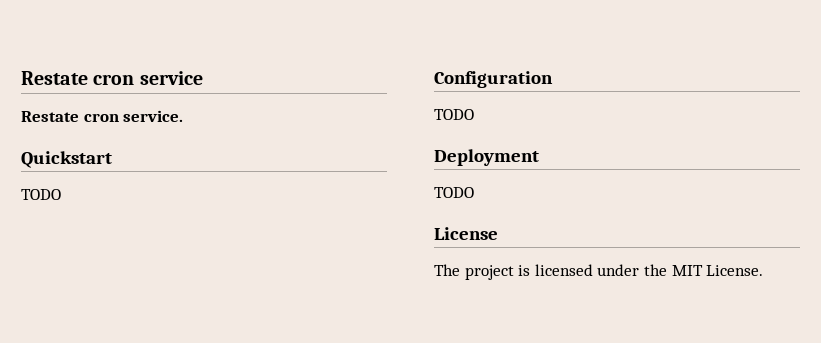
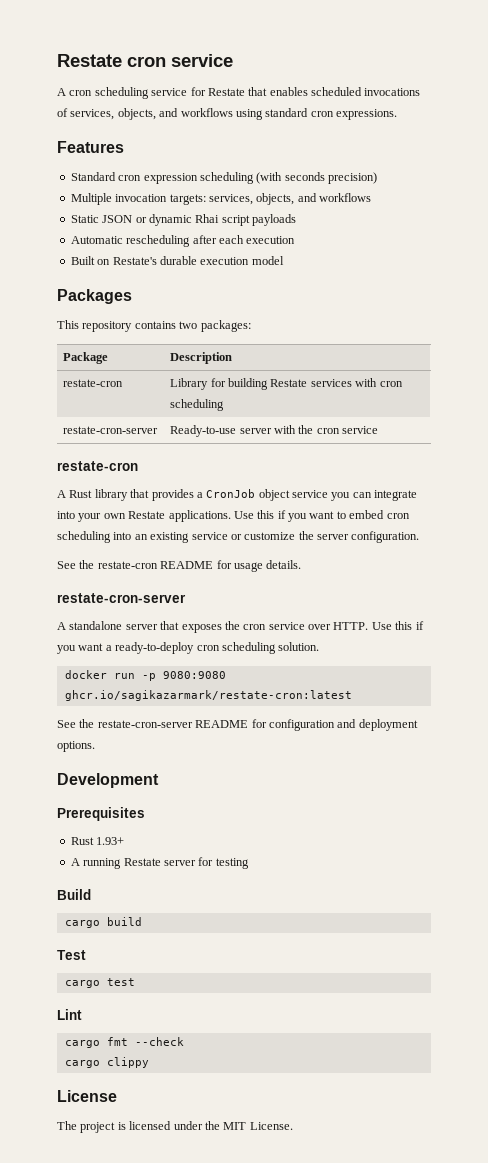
[21,110,184,122] [21,151,112,168] [21,189,61,200] [434,71,553,88] [434,109,474,120] [434,149,539,166] [434,187,474,198] Restate cron service. // Quickstart // TODO // Configuration // TODO // Deployment // TODO -> [57,87,421,99] [57,108,397,120] [57,141,124,153] [70,172,377,184] [70,193,371,205] [70,214,296,226] [70,235,296,247] [70,256,284,265] [57,289,132,304] [57,320,251,332] [63,352,109,364] [170,352,233,364] [63,379,124,387] [170,378,403,390] [170,399,225,411] [63,426,159,434] [170,425,379,437] [57,461,138,471] [57,489,418,501] [57,510,410,522] [57,531,420,543] [57,560,302,572] [57,593,186,603] [57,621,424,633] [57,642,320,654] [64,670,226,681] [64,690,352,701] [57,719,418,731] [57,741,95,752] [57,773,159,788] [57,807,145,821] [70,837,125,845] [70,857,249,869] [57,889,91,900] [64,917,142,928] [57,950,86,960] [64,978,135,988] [57,1009,82,1020] [64,1037,184,1048] [64,1057,149,1068] A cron scheduling service for Restate that enables scheduled invocations of services, objects, and workflows using standard cron expressions. // Features // Standard cron expression scheduling (with seconds precision) // Multiple invocation targets: services, objects, and workflows // Static JSON or dynamic Rhai script payloads // Automatic rescheduling after each execution // Built on Restate's durable execution model // Packages // This repository contains two packages: // Package | Description // restate-cron | Library for building Restate services with cron scheduling // restate-cron-server | Ready-to-use server with the cron service // restate-cron // A Rust library that provides a CronJob object service you can integrate into your own Restate applications. Use this if you want to embed cron scheduling into an existing service or customize the server configuration. // See the restate-cron README for usage details. // restate-cron-server // A standalone server that exposes the cron service over HTTP. Use this if you want a ready-to-deploy cron scheduling solution. // docker run -p 9080:9080 ghcr.io/sagikazarmark/restate-cron:latest // See the restate-cron-server README for configuration and deployment options. // Development // Prerequisites // Rust 1.93+ // A running Restate server for testing // Build // cargo build // Test // cargo test // Lint // cargo fmt --check // cargo clippy

